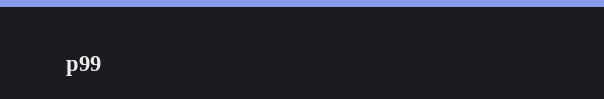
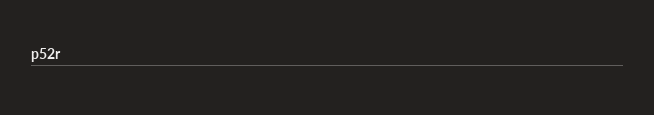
[66,56,101,76] p99 -> [31,48,61,62] p52r

